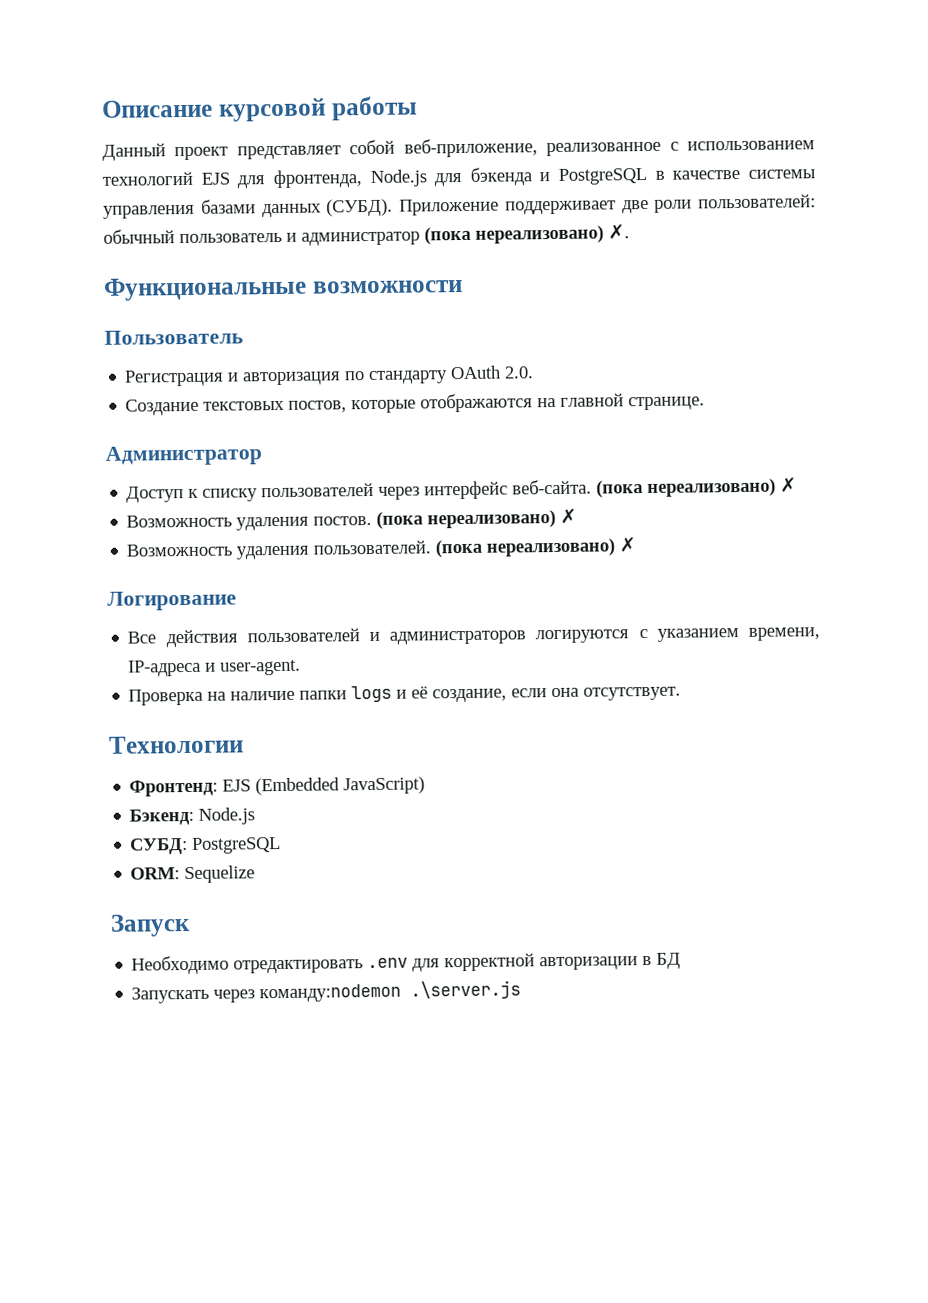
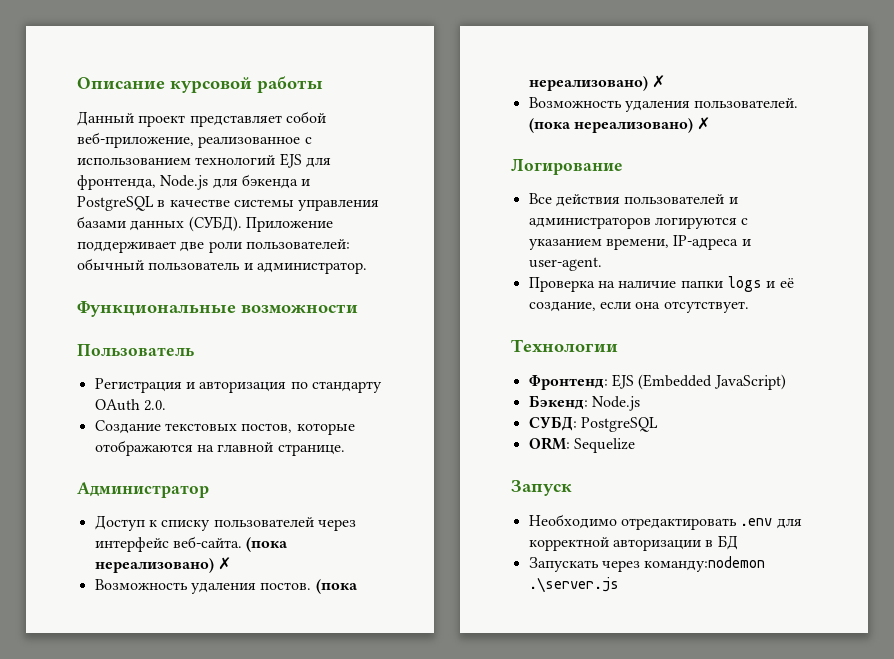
[301,224,630,246] администратор (пока нереализовано) ✗. -> [256,262,367,274] администратор.

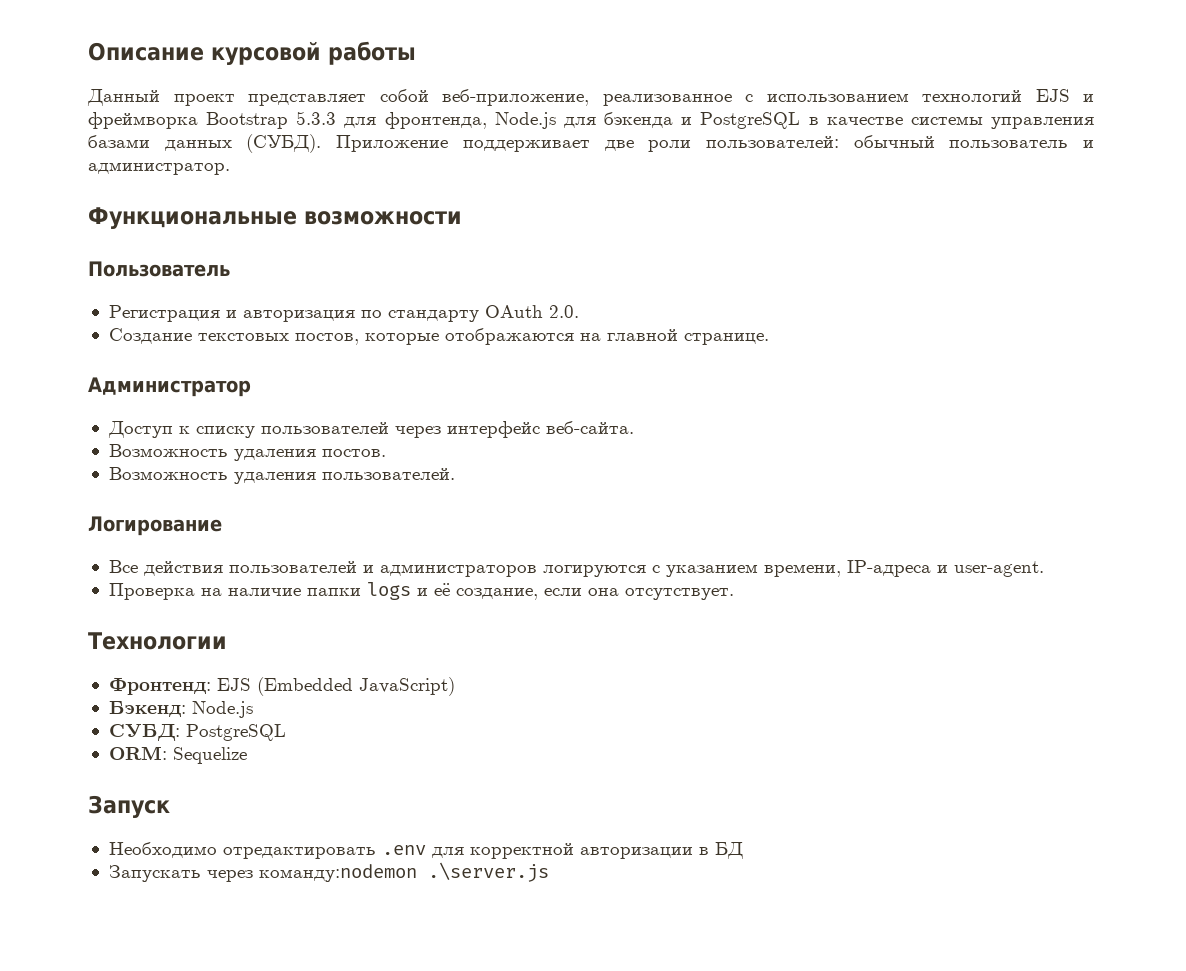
(302, 160) none -> [1083,94,1094,102] [88,111,337,129] и фреймворка Bootstrap 5.3.3
[246,537,289,552] [94,557,231,573] (пока нереализовано) ✗ -> (634, 427) none
[315,579,358,594] [528,75,665,91] (пока нереализовано) ✗ -> (386, 453) none
[528,117,711,133] (пока нереализовано) ✗ -> (455, 474) none

